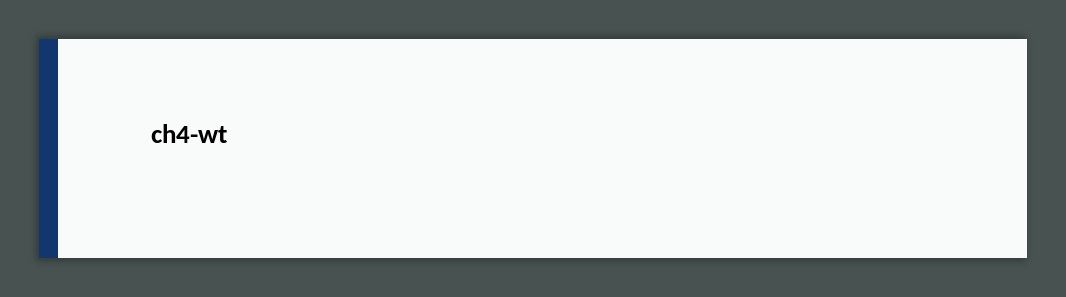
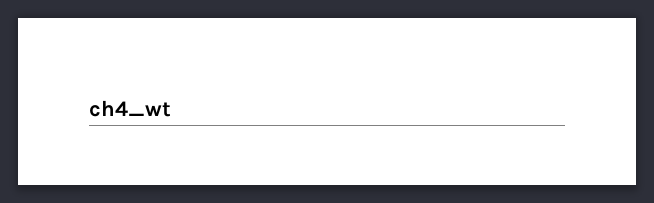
[151,124,227,143] ch4-wt -> [89,100,171,117] ch4_wt

